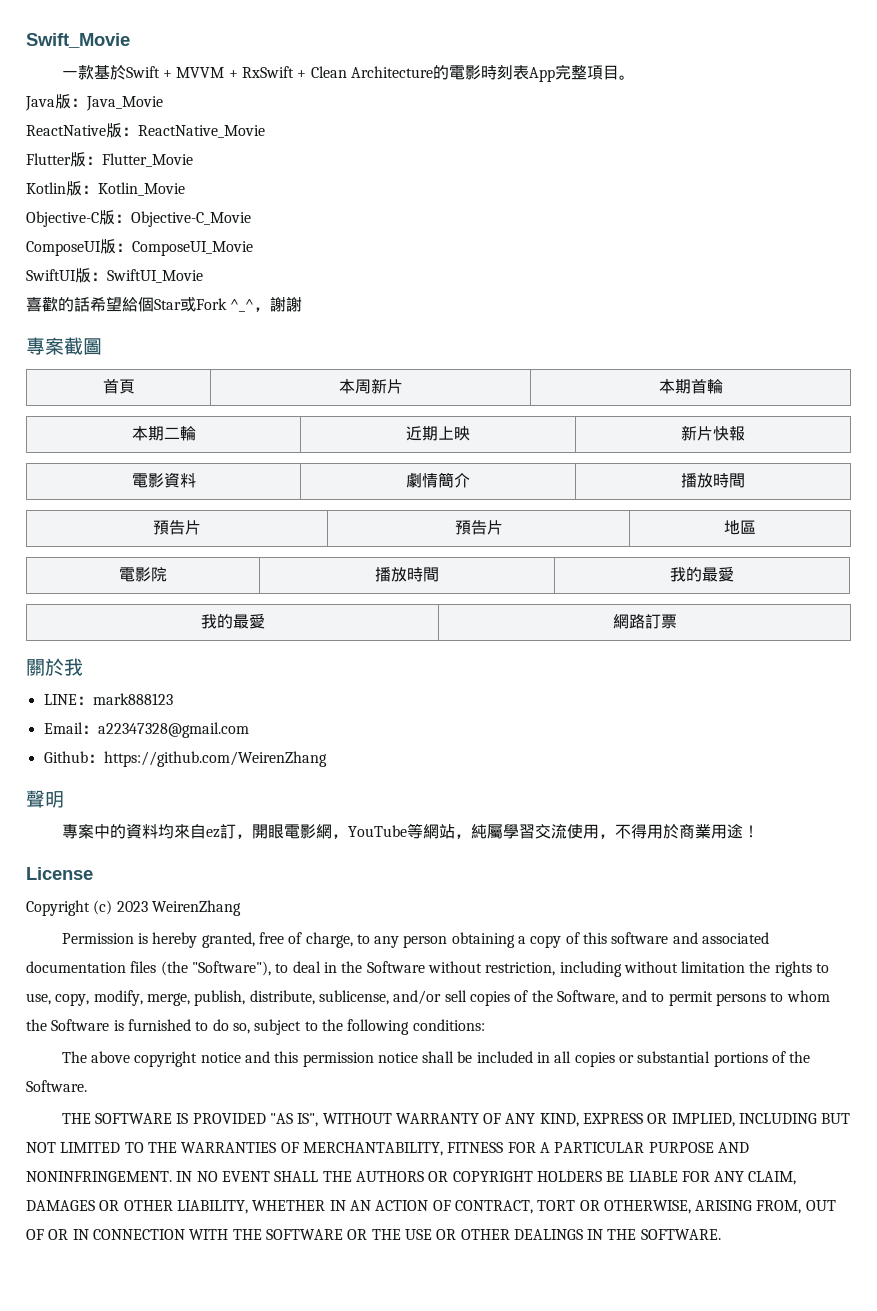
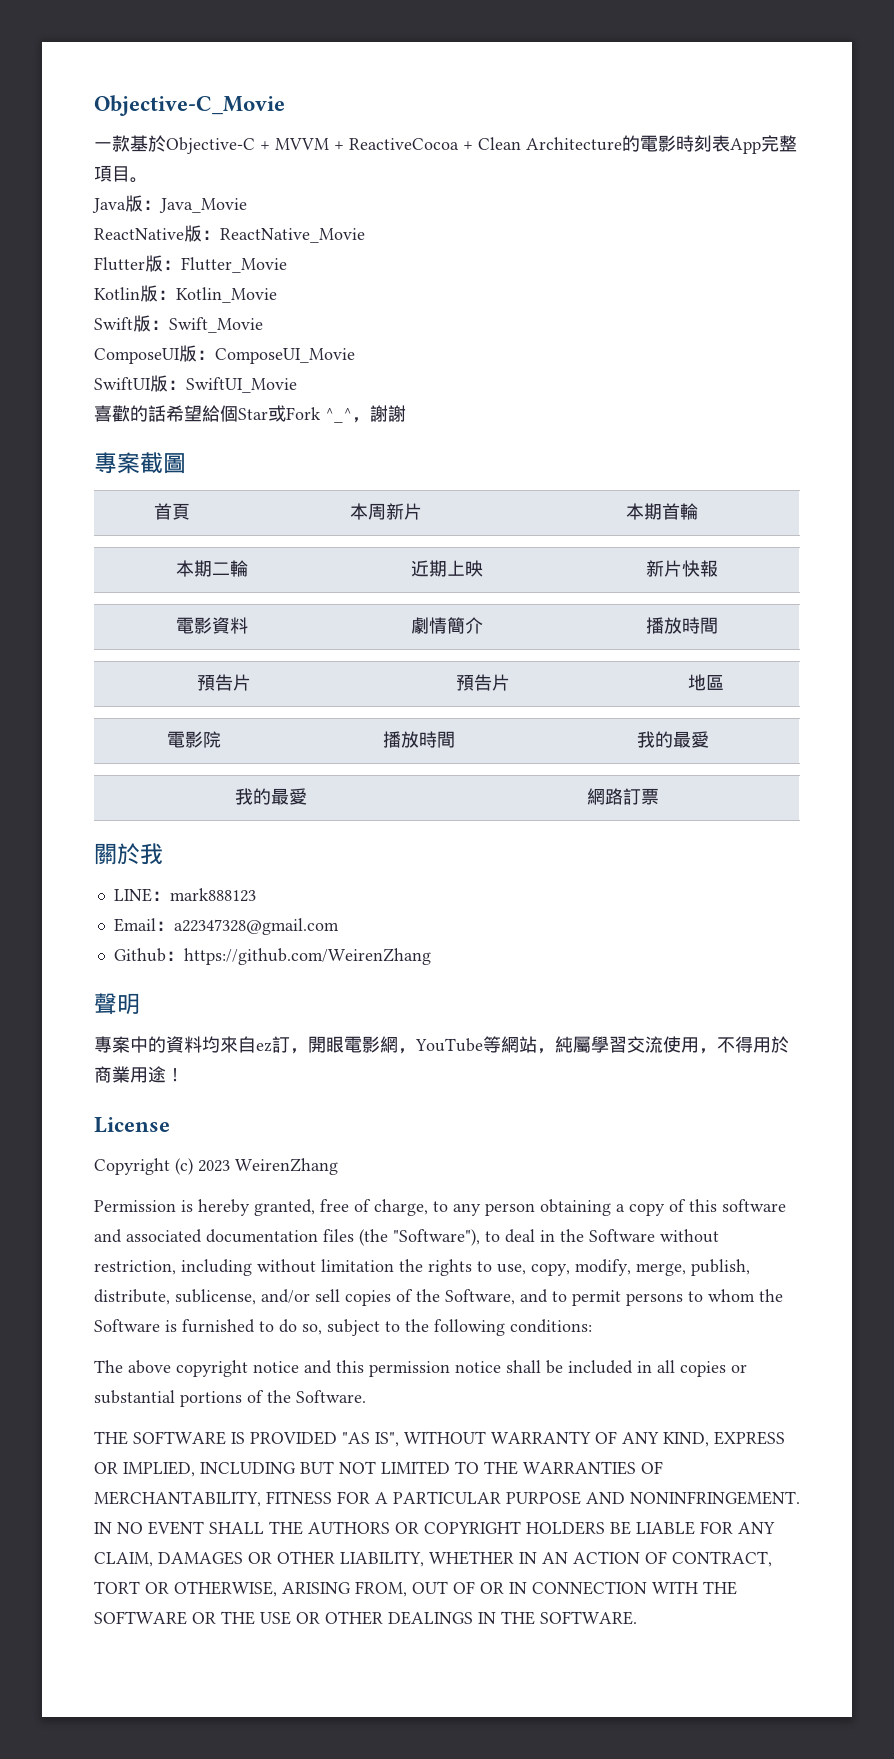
[26,33,130,48] Swift_Movie -> [94,95,285,116] Objective-C_Movie
[125,66,160,78] Swift -> [166,137,255,154] Objective-C
[241,66,294,78] RxSwift -> [349,138,459,150] ReactiveCocoa
[26,210,251,227] Objective-C版：Objective-C_Movie -> [94,315,263,333] Swift版：Swift_Movie

